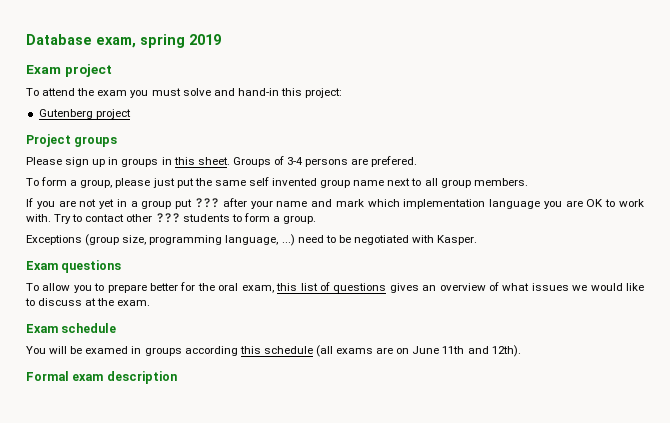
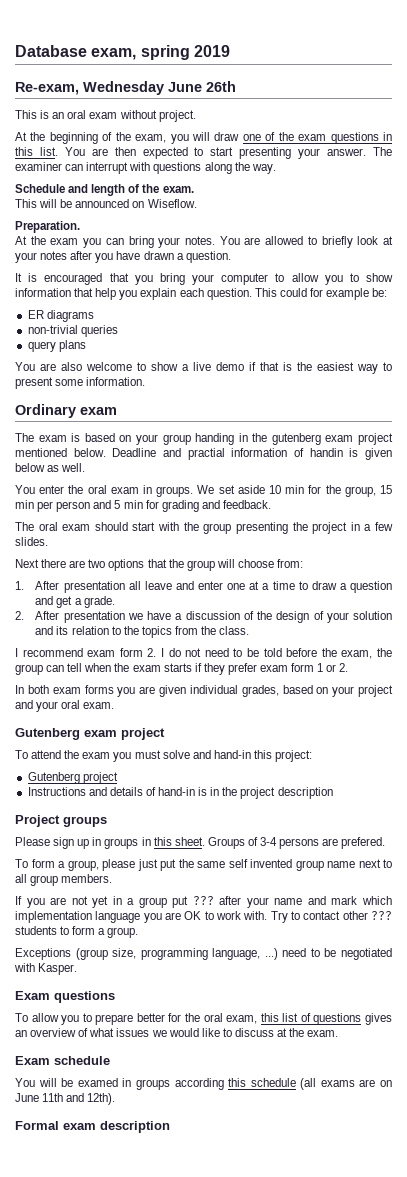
[26,65,61,74] Exam -> [15,81,236,95] [15,110,196,122] [15,132,392,144] [15,147,392,159] [15,162,276,174] [15,184,194,196] [15,199,197,208] [15,221,80,233] [15,236,394,248] [15,251,231,263] [15,273,394,285] [15,288,388,300] [27,310,94,322] [27,325,118,337] [27,340,86,352] [15,362,392,374] [15,377,146,389] [15,404,117,418] [15,433,393,445] [15,448,392,460] [15,463,86,472] [15,485,392,497] [15,500,271,512] [15,522,394,534] [15,537,48,546] [15,559,304,571] [15,581,392,593] [35,596,115,608] [15,611,392,623] [35,626,250,638] [15,648,392,659] [15,663,349,675] [15,685,393,697] [15,700,115,712] [15,728,117,740] Re-exam, Wednesday June 26th // This is an oral exam without project. // At the beginning of the exam, you will draw one of the exam questions in this list. You are then expected to start presenting your answer. The examiner can interrupt with questions along the way. // Schedule and length of the exam. // This will be announced on Wiseflow. // Preparation. // At the exam you can bring your notes. You are allowed to briefly look at your notes after you have drawn a question. // It is encouraged that you bring your computer to allow you to show information that help you explain each question. This could for example be: // ER diagrams // non-trivial queries // query plans // You are also welcome to show a live demo if that is the easiest way to present some information. // Ordinary exam // The exam is based on your group handing in the gutenberg exam project mentioned below. Deadline and practial information of handin is given below as well. // You enter the oral exam in groups. We set aside 10 min for the group, 15 min per person and 5 min for grading and feedback. // The oral exam should start with the group presenting the project in a few slides. // Next there are two options that the group will choose from: // 1. After presentation all leave and enter one at a time to draw a question and get a grade. // 2. After presentation we have a discussion of the design of your solution and its relation to the topics from the class. // I recommend exam form 2. I do not need to be told before the exam, the group can tell when the exam starts if they prefer exam form 1 or 2. // In both exam forms you are given individual grades, based on your project and your oral exam. // Gutenberg exam
(131, 114) none -> [27,787,333,799] // Instructions and details of hand-in is in the project description

